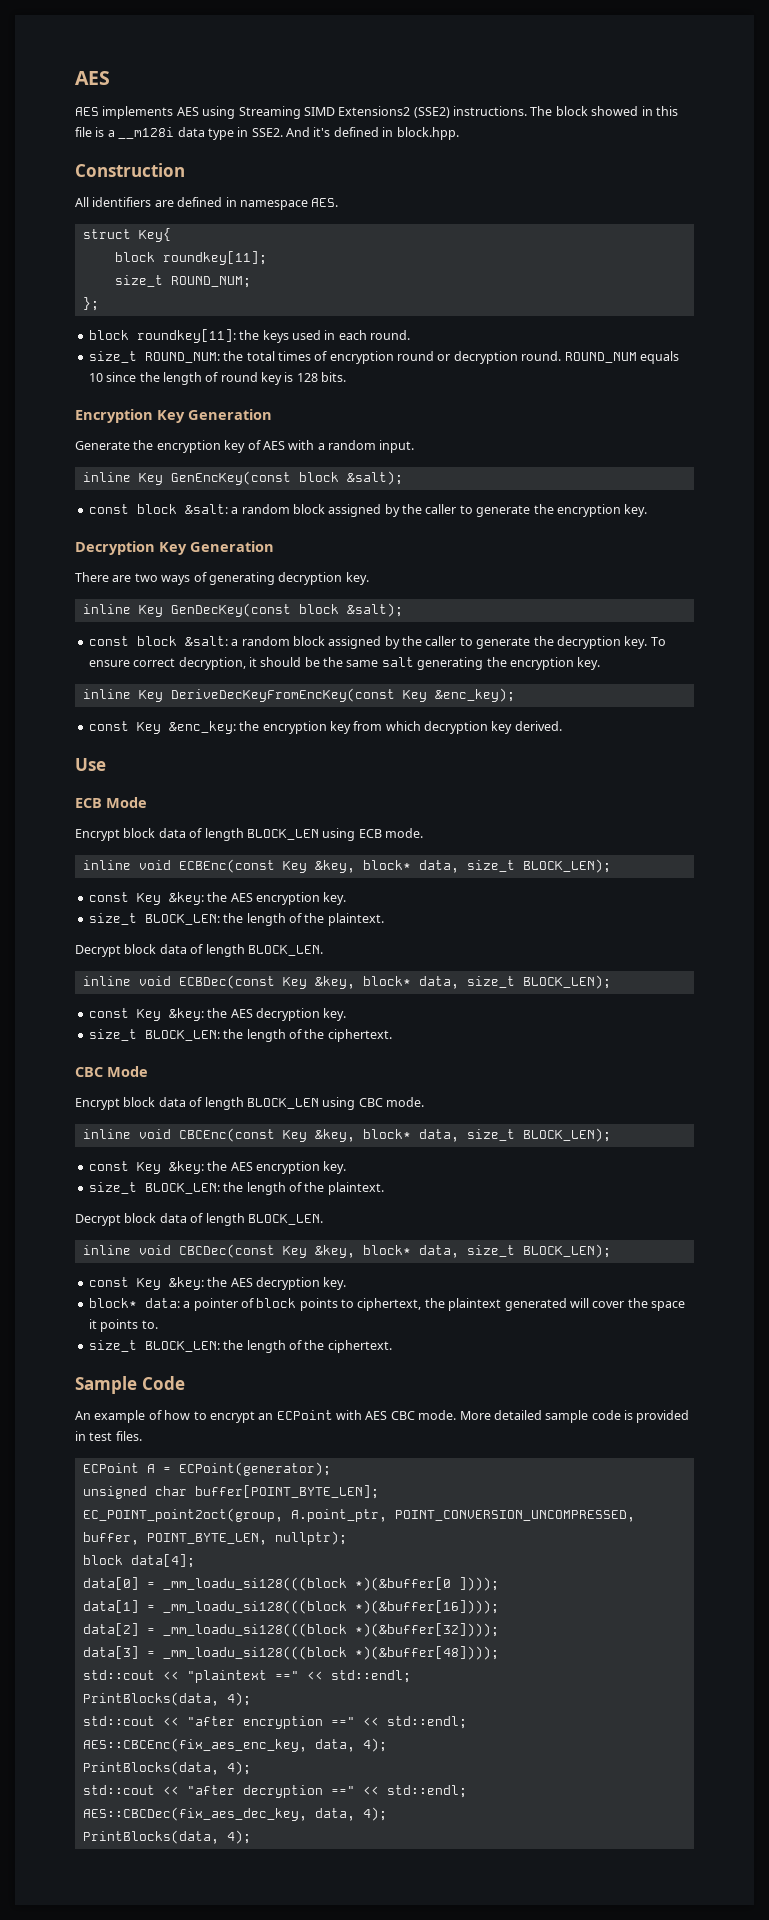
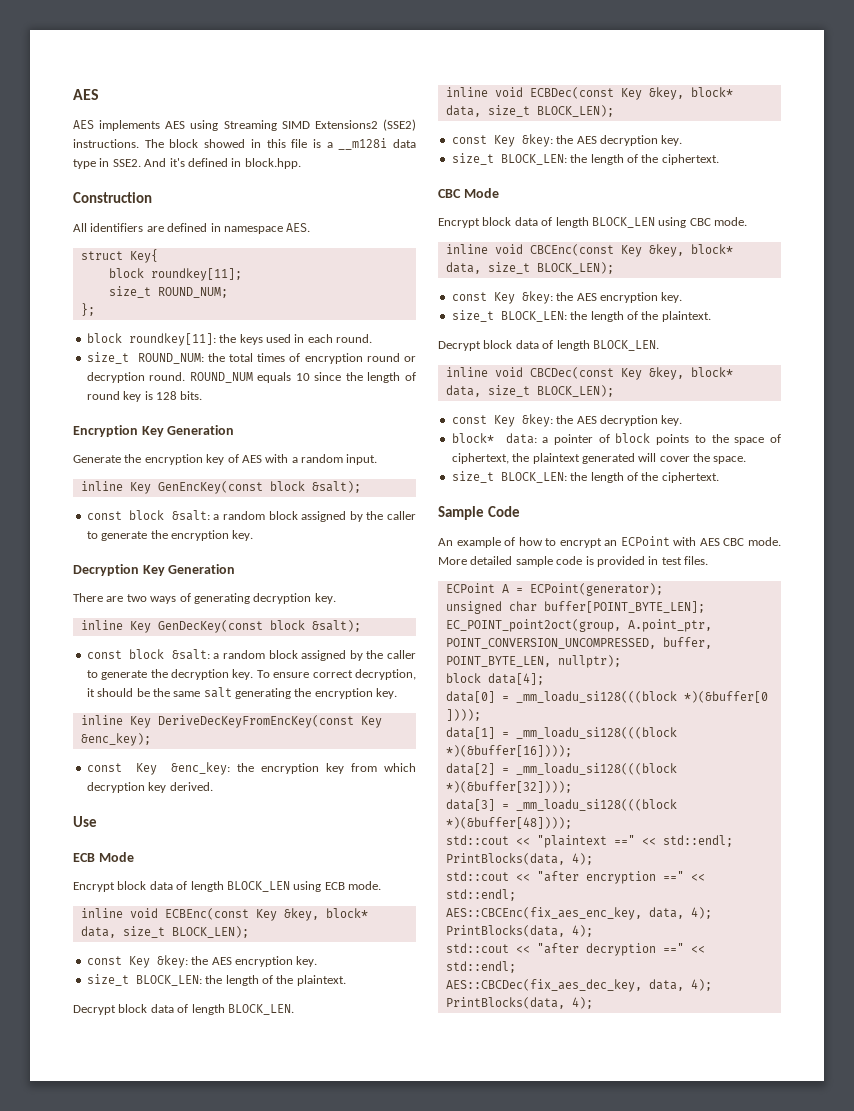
(354, 1303) none -> [711,434,781,445] the space of
[651,1301,685,1311] [88,1319,158,1332] space it points to. -> [713,456,747,464] space.

